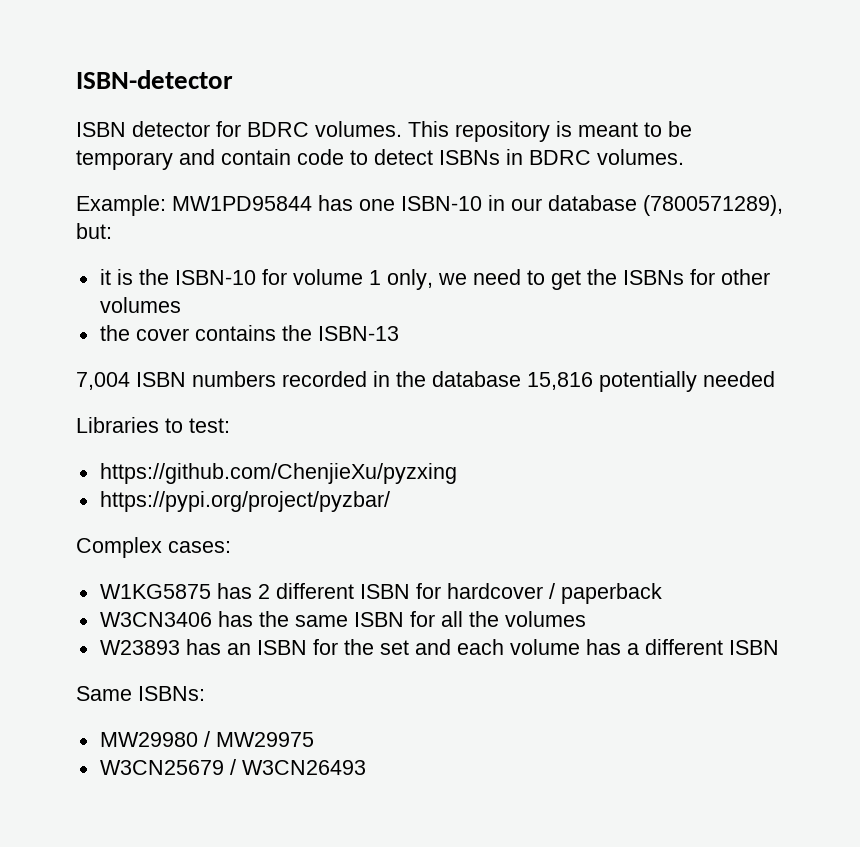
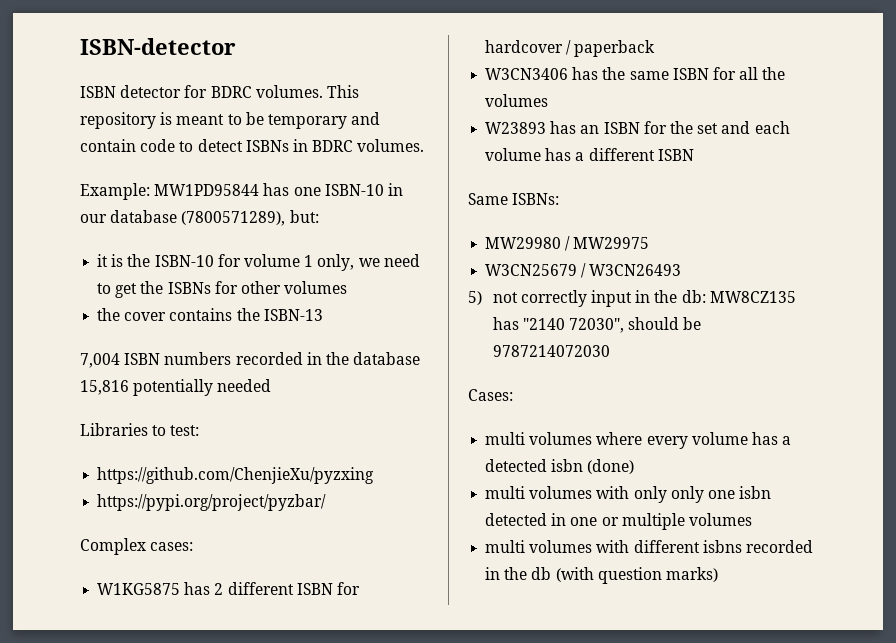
(366, 767) none -> [468,290,796,307] [492,317,702,333] [492,345,610,357] [468,389,513,401] [485,432,792,449] [485,459,635,474] [485,486,772,503] [485,513,752,530] [485,540,813,553] [485,567,718,584] // 5) not correctly input in the db: MW8CZ135 has "2140 72030", should be 9787214072030 // Cases: // multi volumes where every volume has a detected isbn (done) // multi volumes with only only one isbn detected in one or multiple volumes // multi volumes with different isbns recorded in the db (with question marks)

